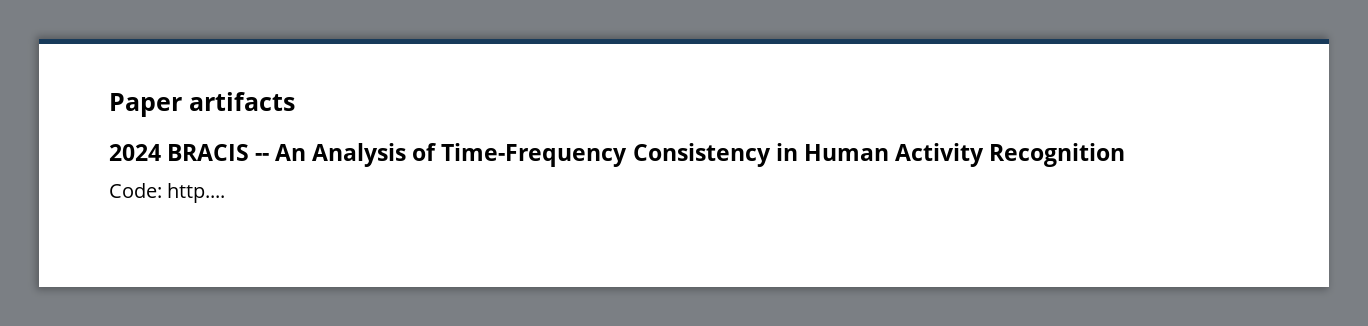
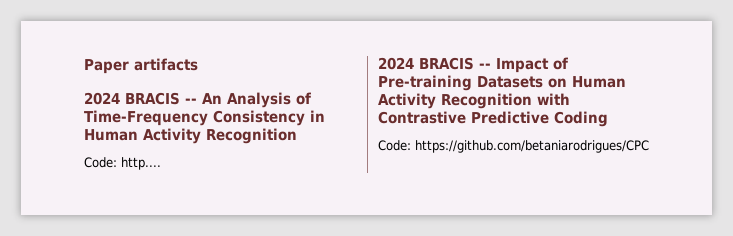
(226, 193) none -> [378,57,568,73] [378,75,626,91] [378,93,570,109] [378,111,608,127] [378,140,649,153] // 2024 BRACIS -- Impact of Pre-training Datasets on Human Activity Recognition with Contrastive Predictive Coding // Code: https://github.com/betaniarodrigues/CPC

